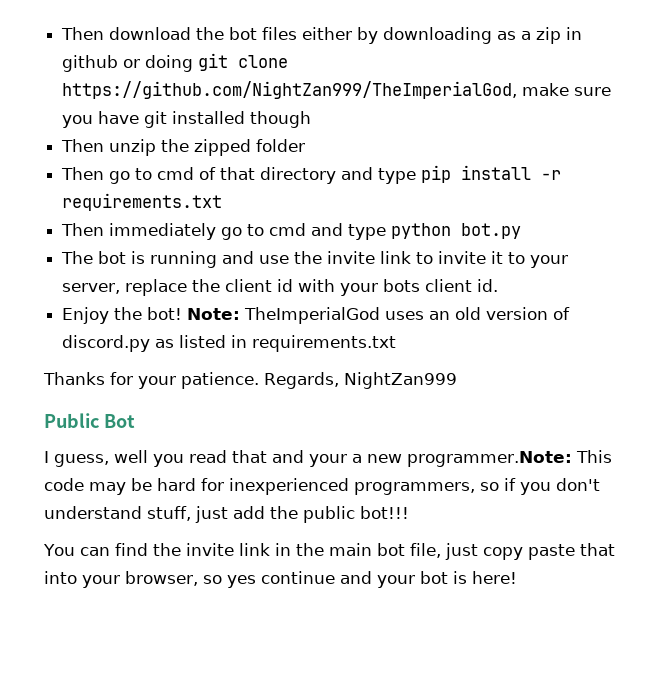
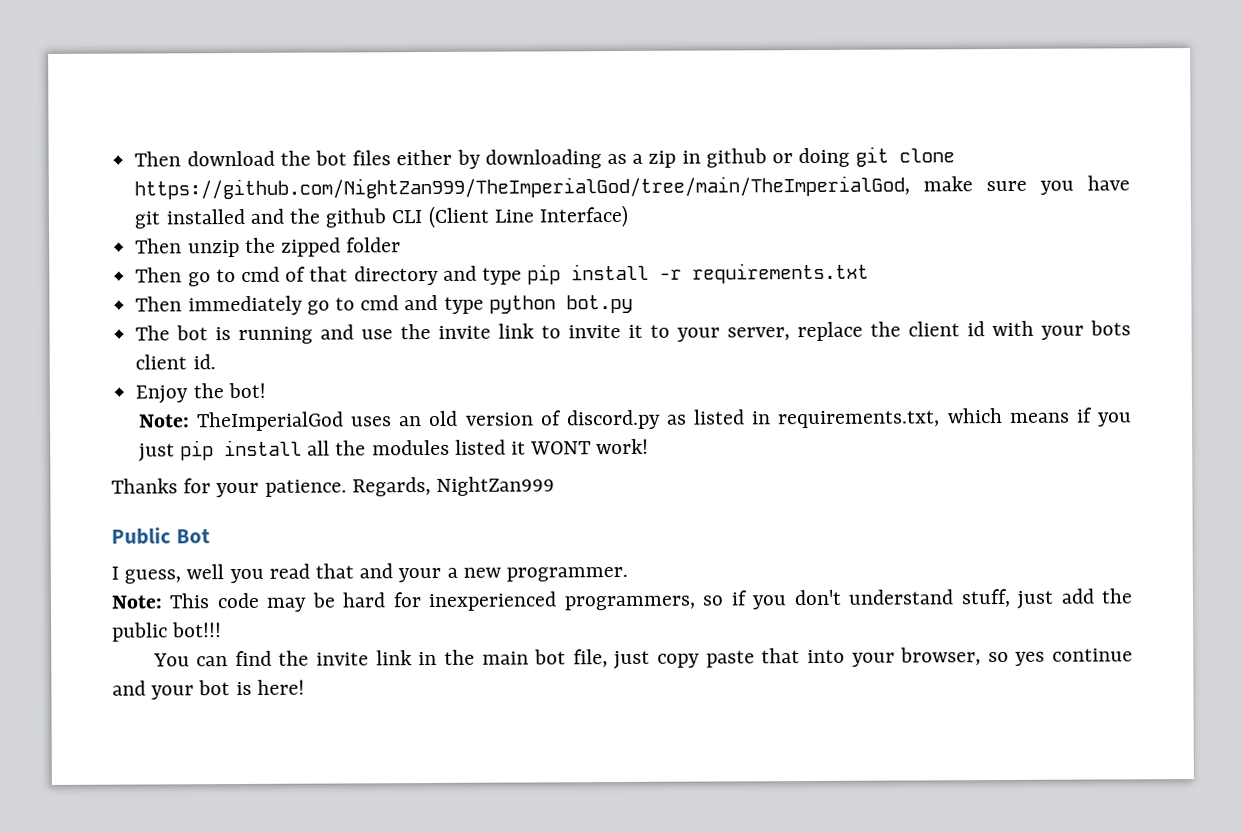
[62,81,518,99] https://github.com/NightZan999/TheImperialGod, -> [134,175,911,200] https://github.com/NightZan999/TheImperialGod/tree/main/TheImperialGod,
[250,111,312,128] though -> [249,204,629,229] and the github CLI (Client Line Interface)
(183, 313) none -> (266, 390) //
[252,335,397,352] requirements.txt -> [777,407,1133,429] [137,438,650,462] requirements.txt, which means if you just pip install all the modules listed it WONT work!
[407,451,572,467] programmer.Note: -> [506,566,629,582] [111,595,162,609] programmer. // Note:

